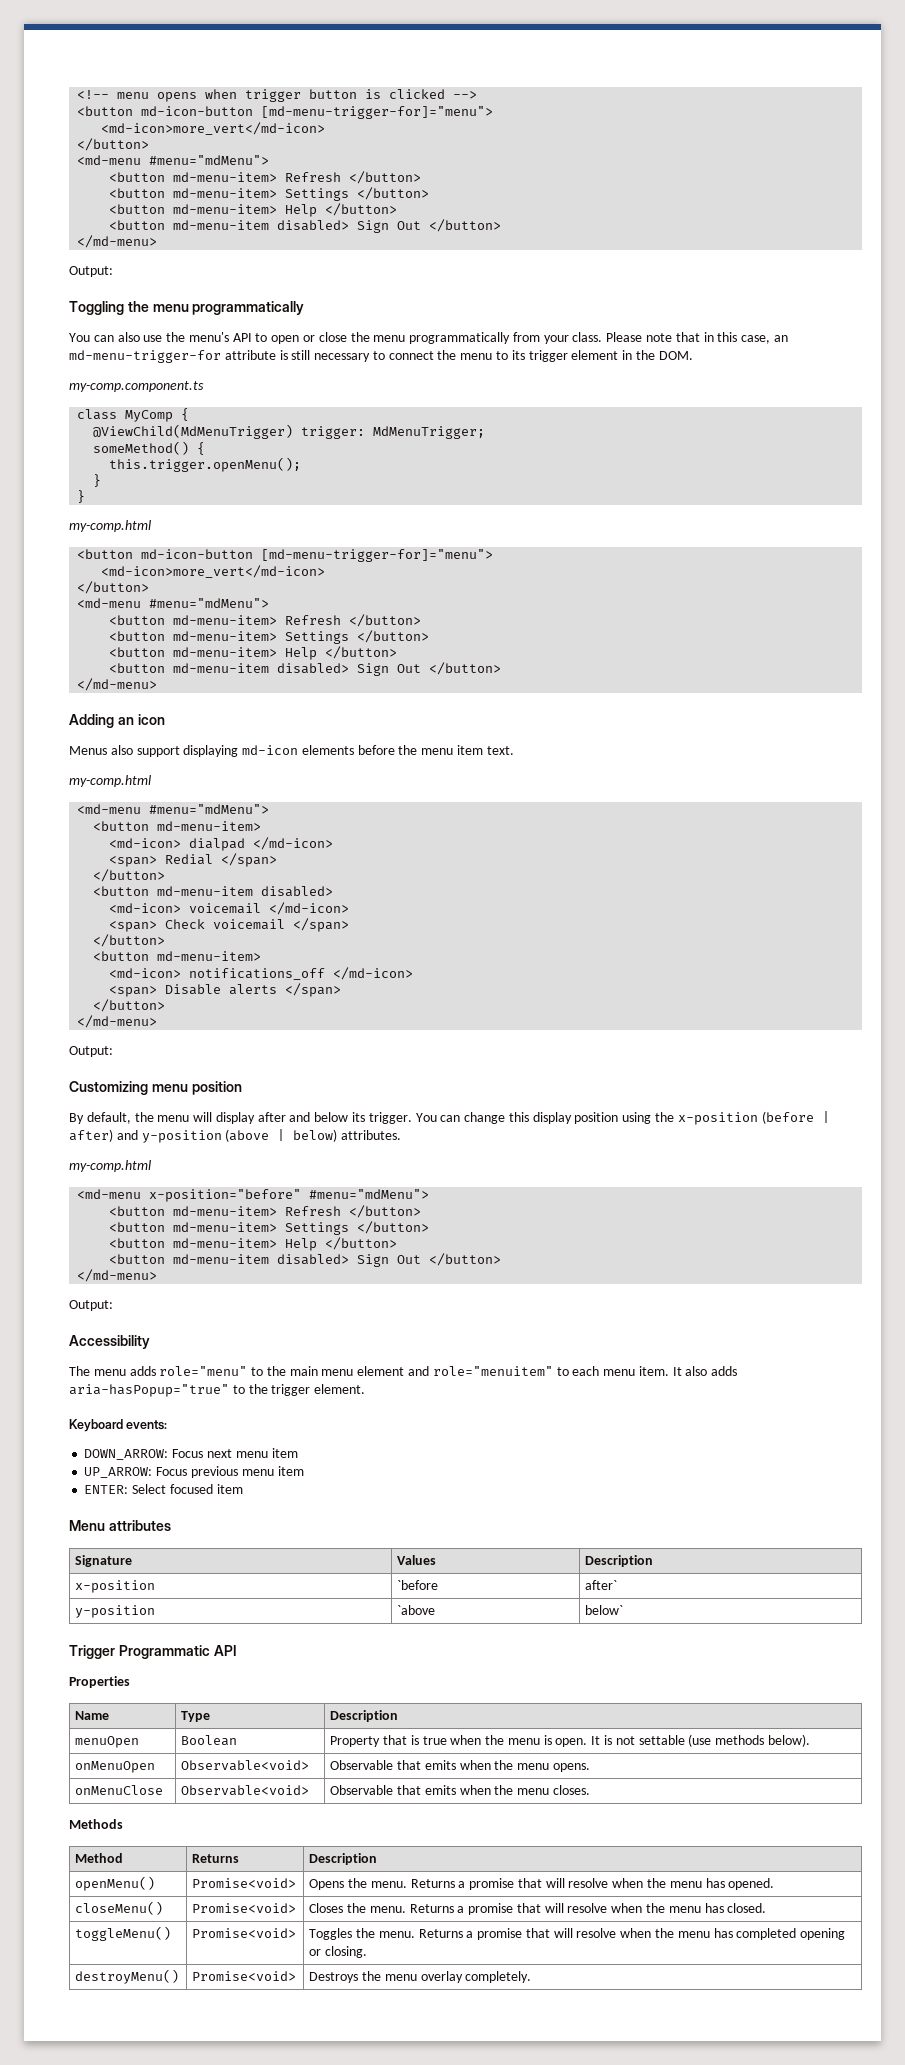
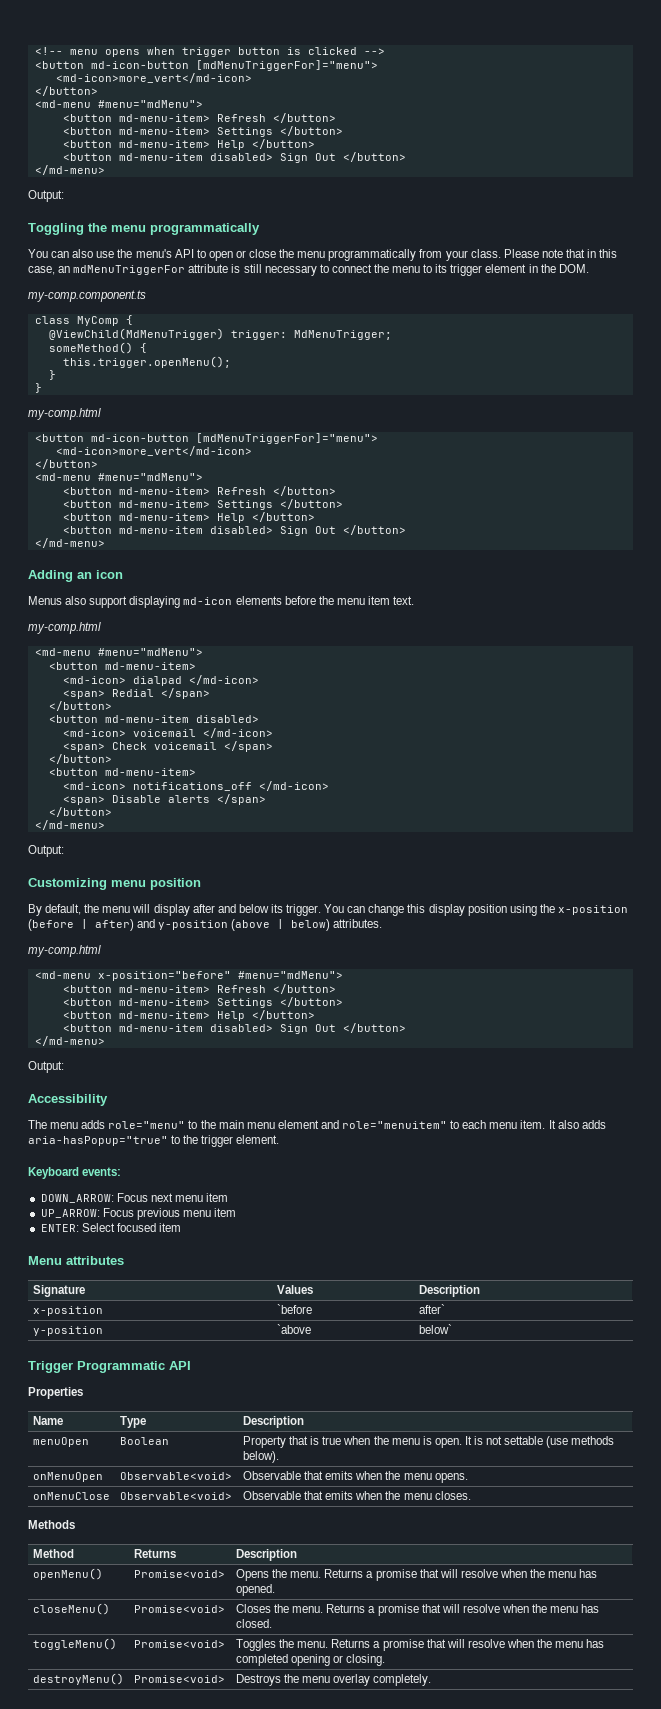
[261,106,494,119] [md-menu-trigger-for]="menu"> -> [195,60,378,71] [mdMenuTriggerFor]="menu">
[69,350,221,363] md-menu-trigger-for -> [73,265,186,275] mdMenuTriggerFor
[261,549,494,562] [md-menu-trigger-for]="menu"> -> [195,433,378,444] [mdMenuTriggerFor]="menu">

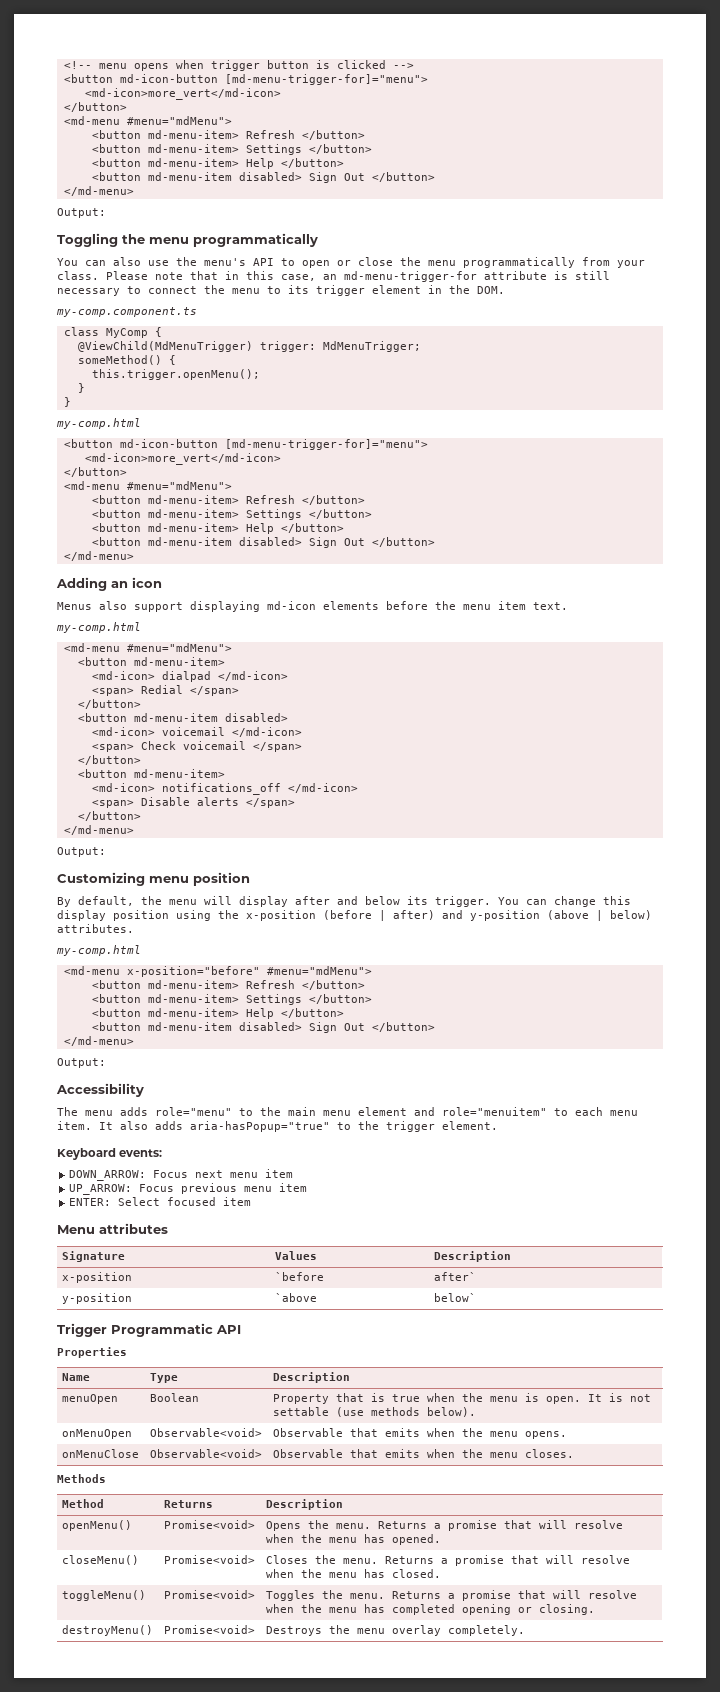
[195,60,378,71] [mdMenuTriggerFor]="menu"> -> [224,74,428,85] [md-menu-trigger-for]="menu">
[73,265,186,275] mdMenuTriggerFor -> [344,271,477,282] md-menu-trigger-for
[195,433,378,444] [mdMenuTriggerFor]="menu"> -> [224,439,428,450] [md-menu-trigger-for]="menu">

